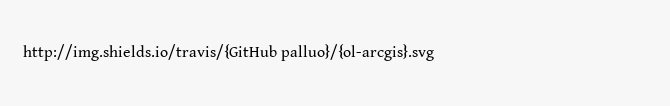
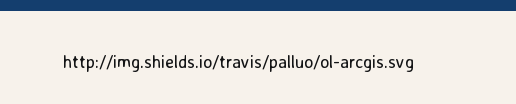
[23,44,435,61] http://img.shields.io/travis/{GitHub palluo}/{ol-arcgis}.svg -> [63,55,414,72] http://img.shields.io/travis/palluo/ol-arcgis.svg

